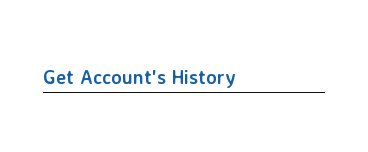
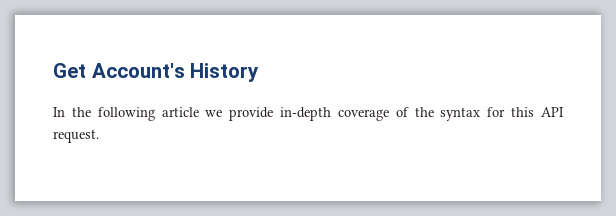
(236, 79) none -> [53,107,565,121] [53,129,99,143] // In the following article we provide in-depth coverage of the syntax for this API request.

